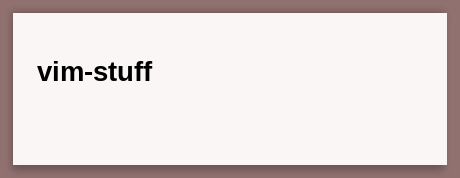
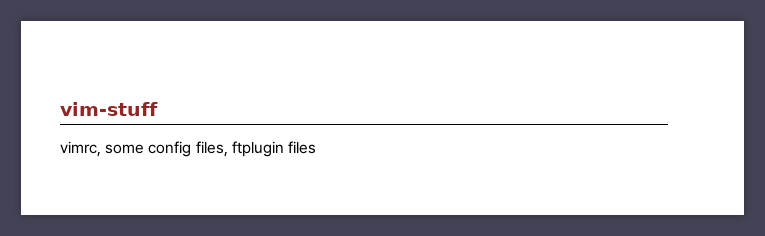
(153, 71) none -> [60,141,316,157] // vimrc, some config files, ftplugin files

